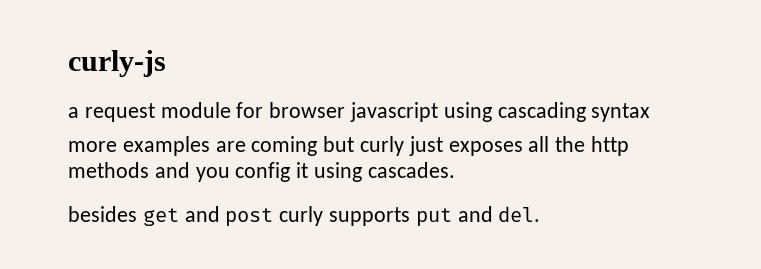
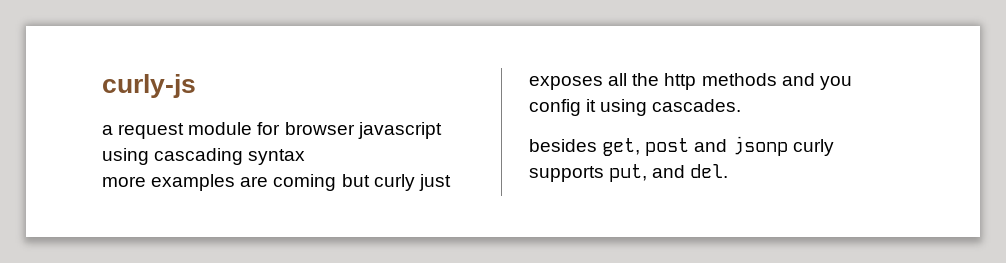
[142,206,274,227] get and post -> [602,136,788,156] get, post and jsonp
[415,208,452,227] put -> [609,164,648,182] put,

